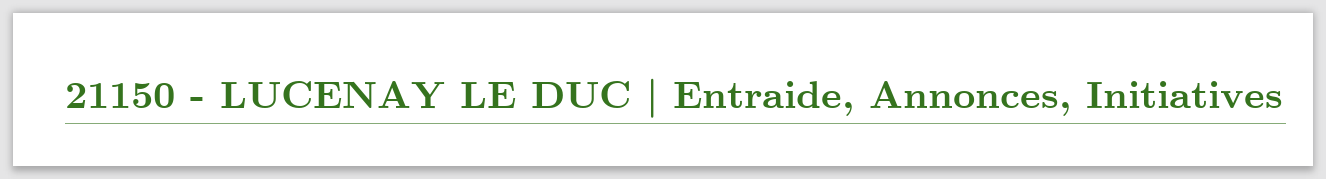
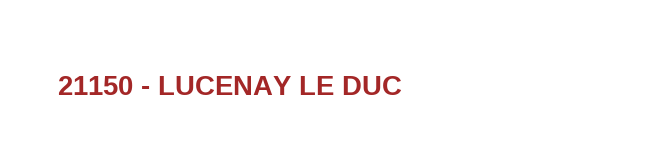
[646,78,1283,118] | Entraide, Annonces, Initiatives -> (402, 85) none

